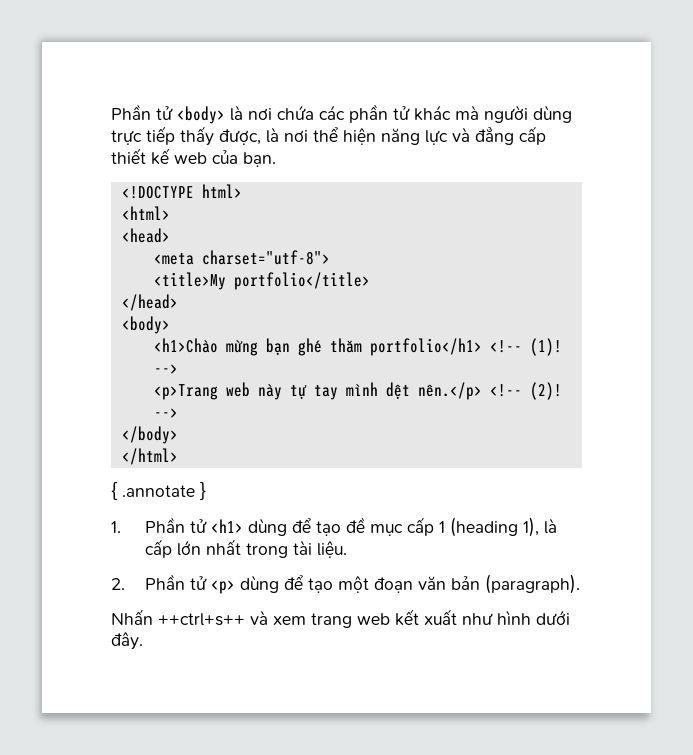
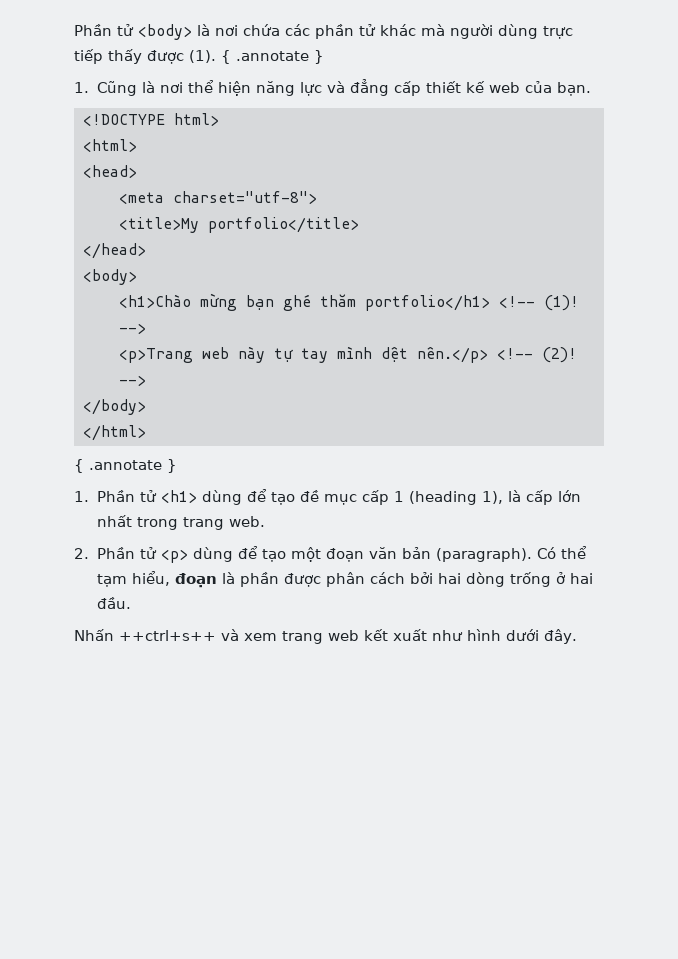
[219,129,261,145] được, -> [147,50,324,64] [74,81,138,96] được (1). { .annotate } // 1. Cũng
[293,540,348,558] tài liệu. -> [183,516,266,530] trang web.
(581, 584) none -> [537,546,588,559] [97,571,594,588] [97,597,132,609] Có thể tạm hiểu, đoạn là phần được phân cách bởi hai dòng trống ở hai đầu.

